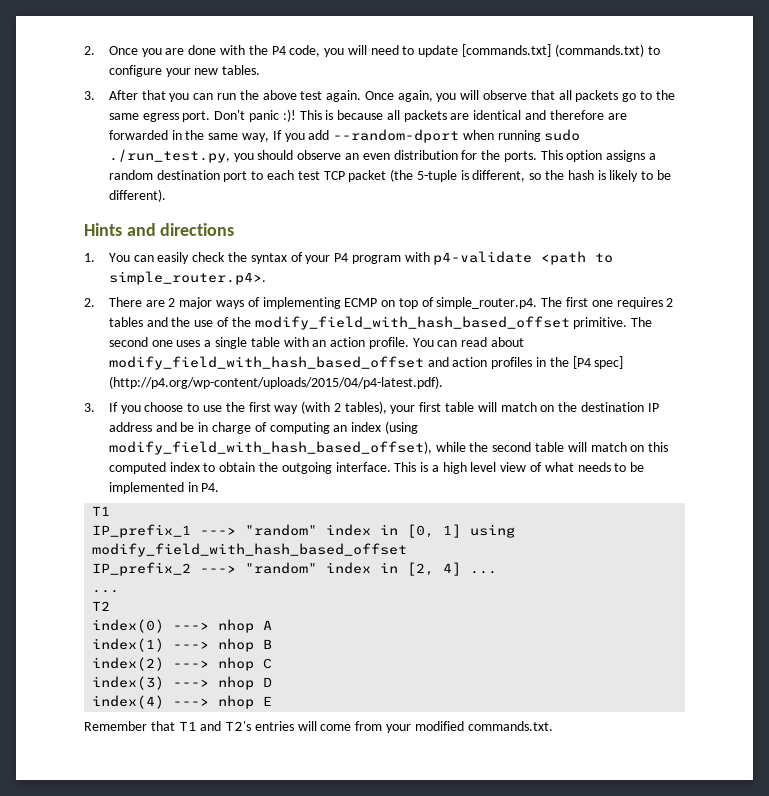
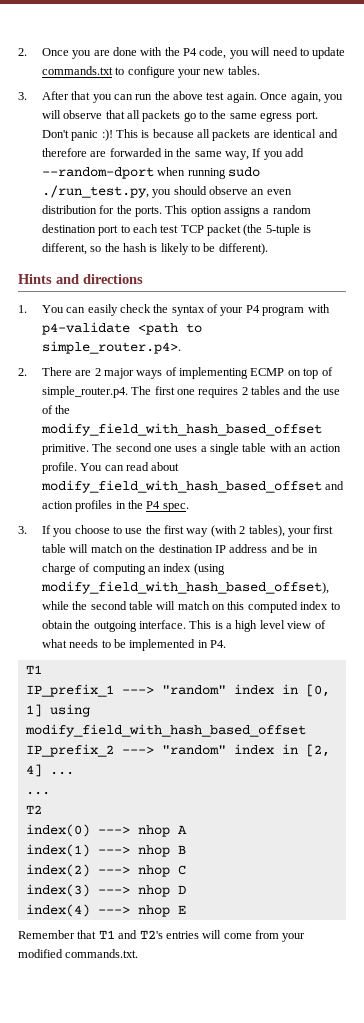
[461,44,644,57] [commands.txt] (commands.txt) -> [41,66,113,75] commands.txt
[572,356,624,369] [108,376,443,389] [P4 spec] (http://p4.org/wp-content/uploads/2015/04/p4-latest.pdf). -> [146,501,189,512] P4 spec.

